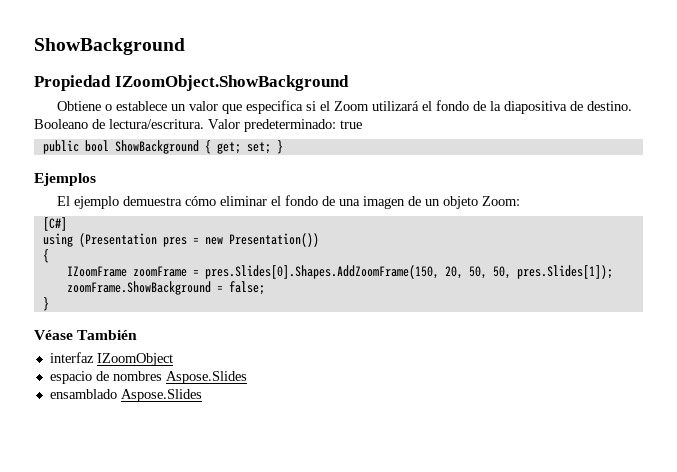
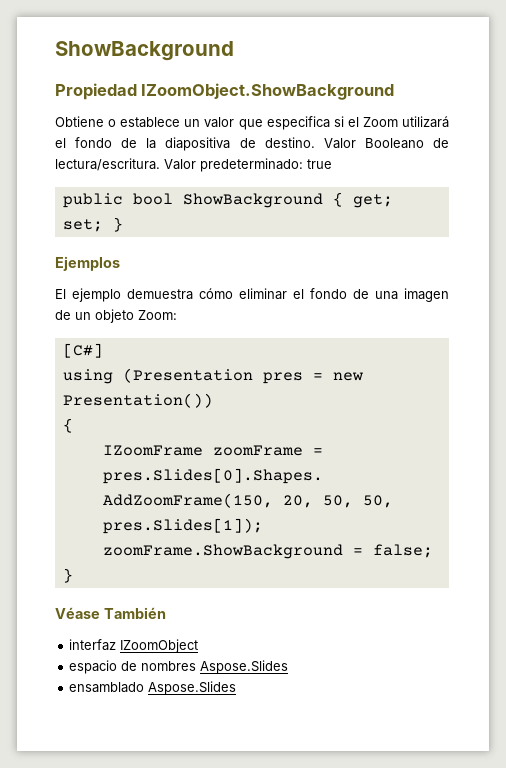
(633, 106) none -> [323,138,356,149] Valor

